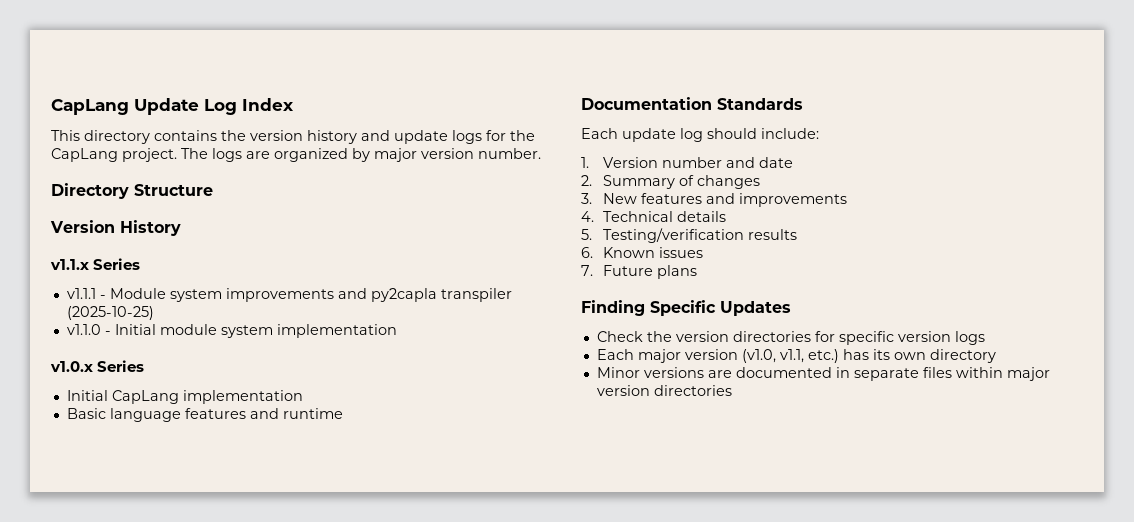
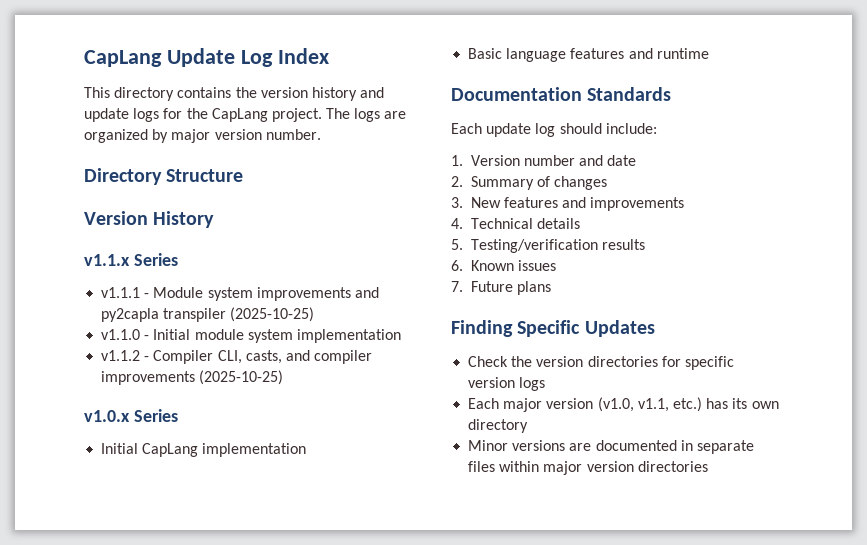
(397, 331) none -> [101,350,373,364] [101,370,284,385] // v1.1.2 - Compiler CLI, casts, and compiler improvements (2025-10-25)

